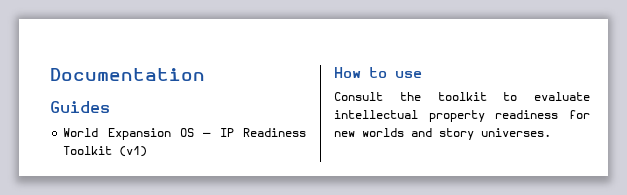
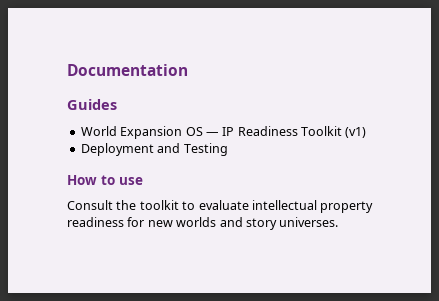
(148, 151) none -> [80,143,228,156] // Deployment and Testing

